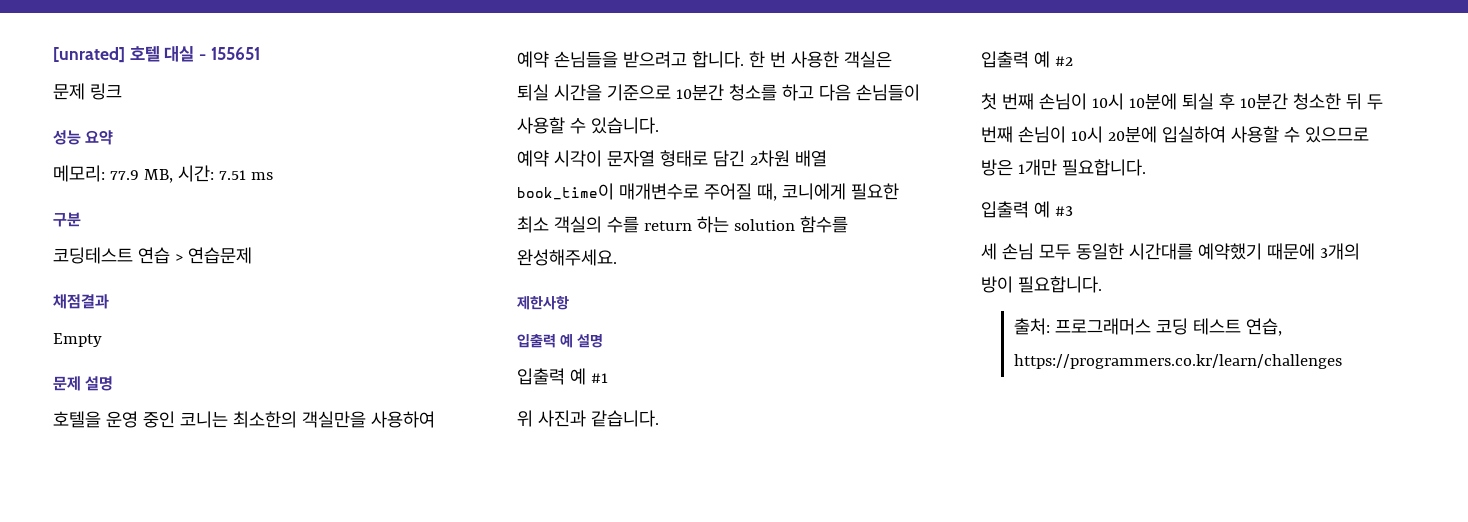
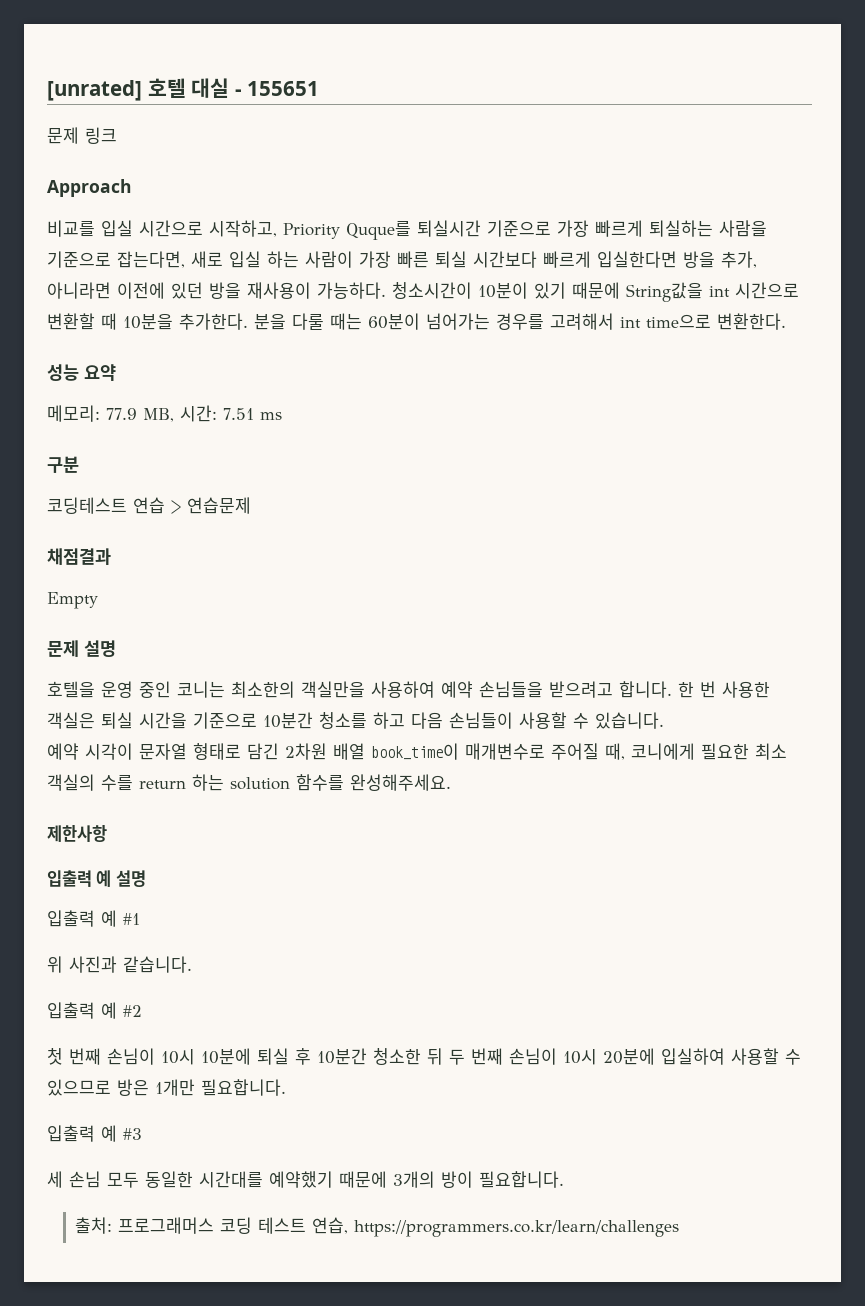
(122, 91) none -> [47,179,132,197] [47,220,767,240] [47,251,757,268] [47,282,799,302] [47,313,786,330] // Approach // 비교를 입실 시간으로 시작하고, Priority Quque를 퇴실시간 기준으로 가장 빠르게 퇴실하는 사람을 기준으로 잡는다면, 새로 입실 하는 사람이 가장 빠른 퇴실 시간보다 빠르게 입실한다면 방을 추가, 아니라면 이전에 있던 방을 재사용이 가능하다. 청소시간이 10분이 있기 때문에 String값을 int 시간으로 변환할 때 10분을 추가한다. 분을 다룰 때는 60분이 넘어가는 경우를 고려해서 int time으로 변환한다.

